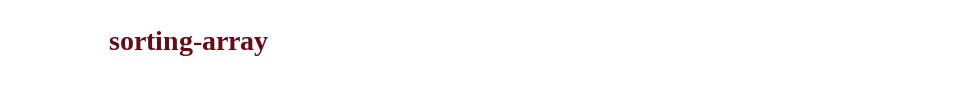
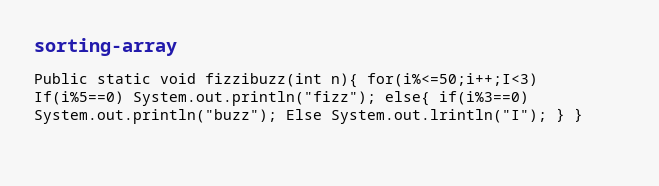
(268, 43) none -> [34,73,538,88] [34,91,529,106] [34,108,583,124] // Public static void fizzibuzz(int n){ for(i%<=50;i++;I<3) If(i%5==0) System.out.println("fizz"); else{ if(i%3==0) System.out.println("buzz"); Else System.out.lrintln("I"); } }

